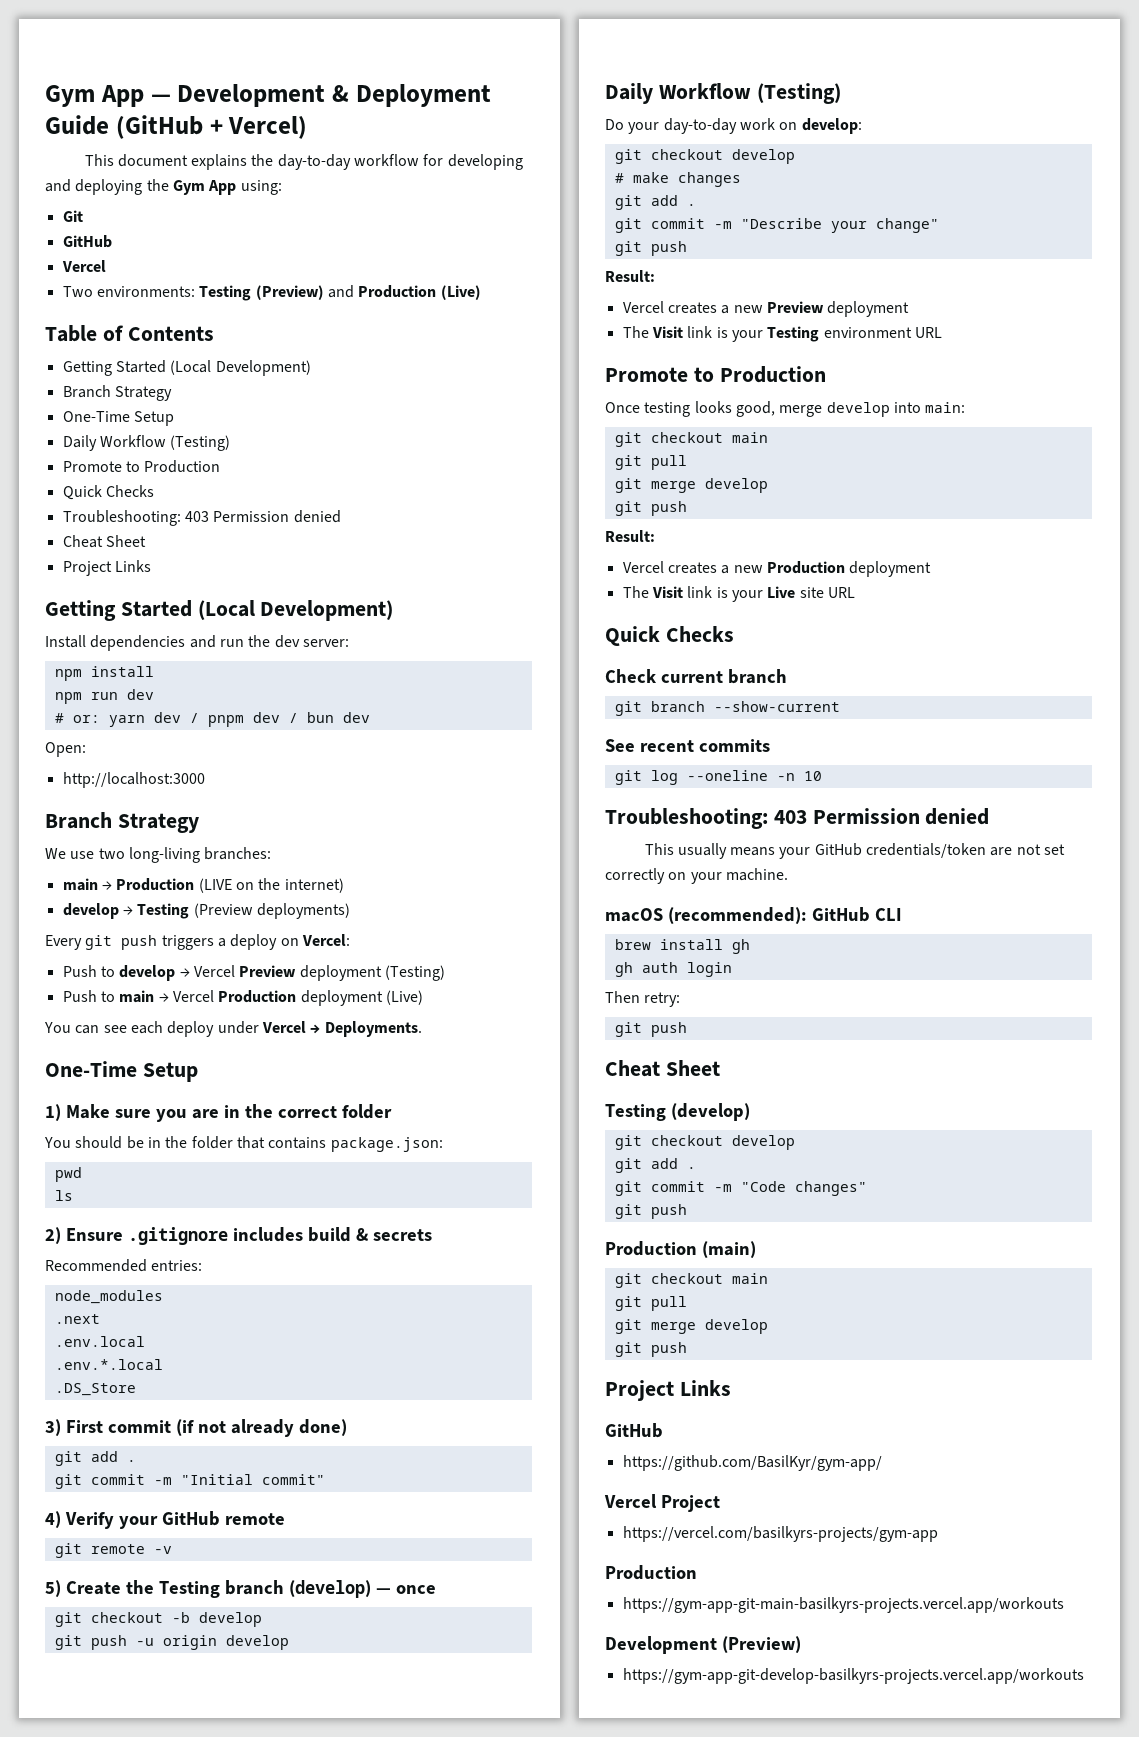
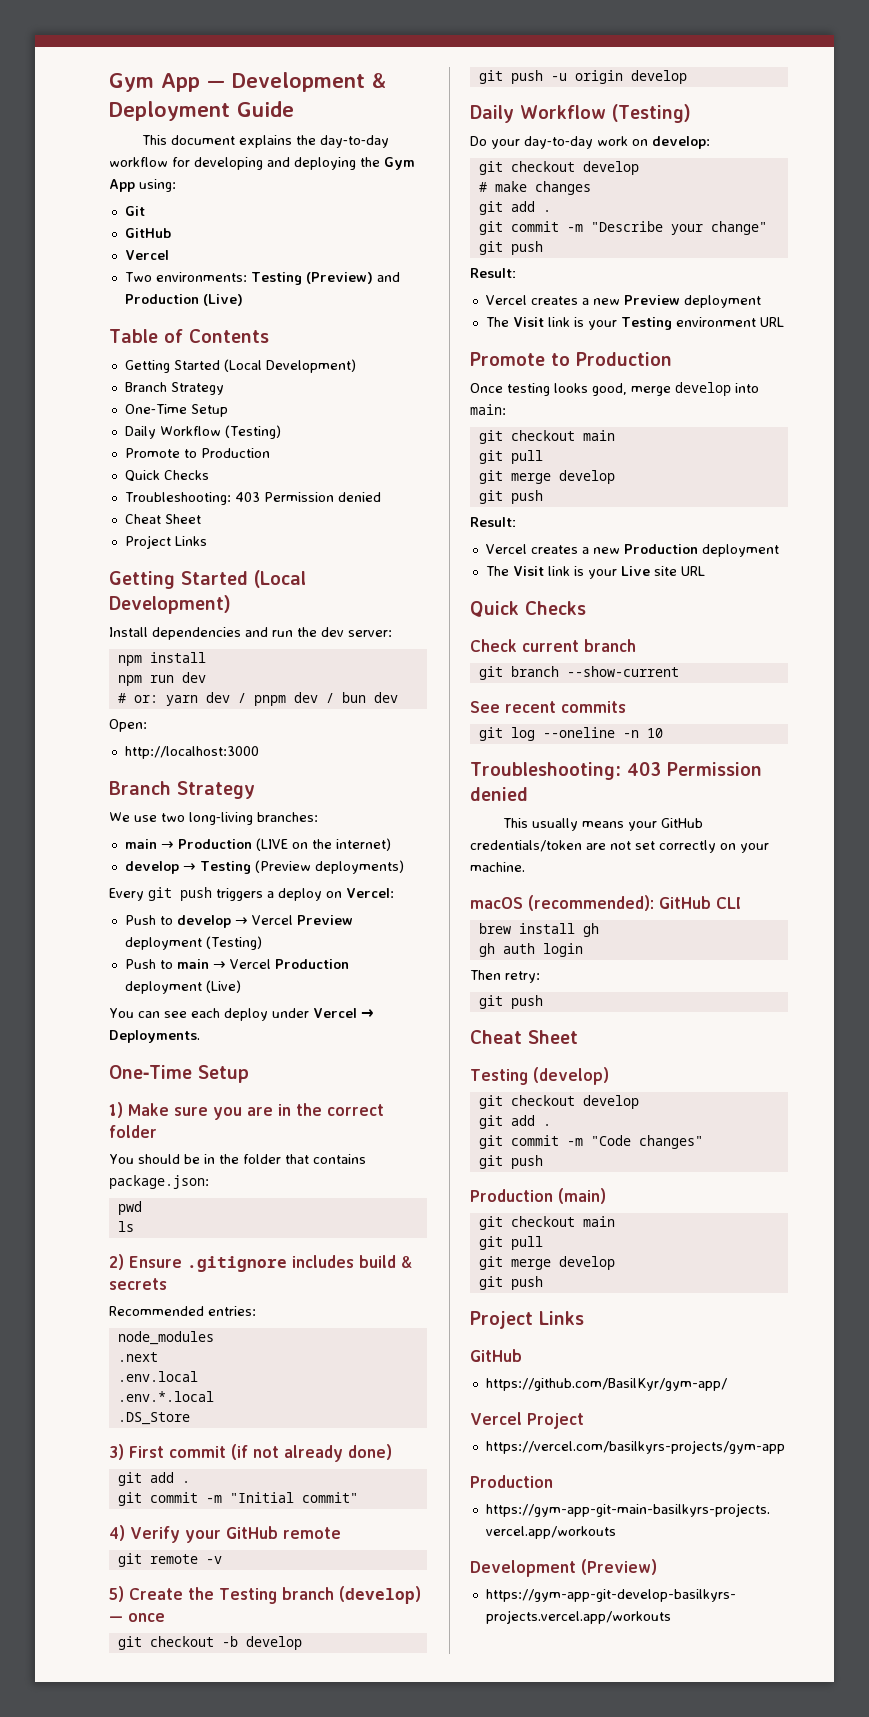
[115,115,308,139] (GitHub + Vercel) -> (294, 109) none

